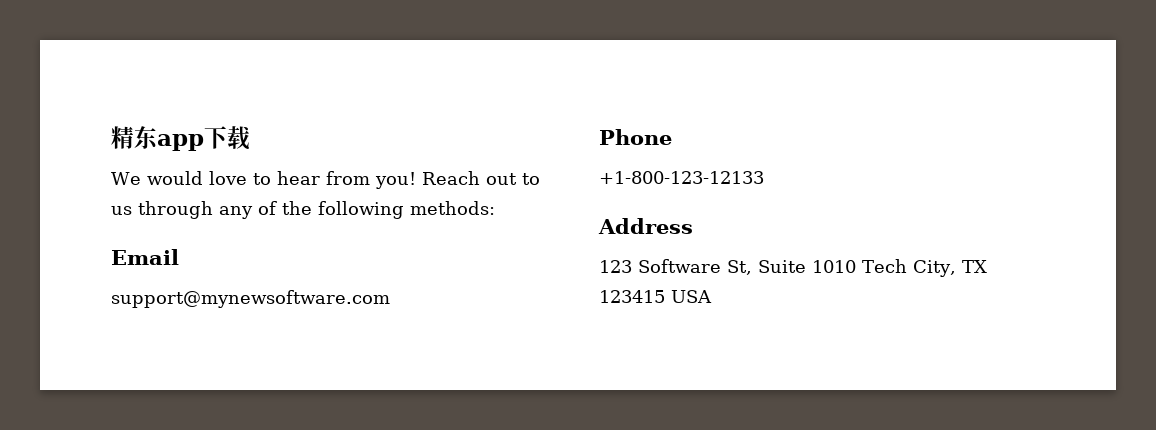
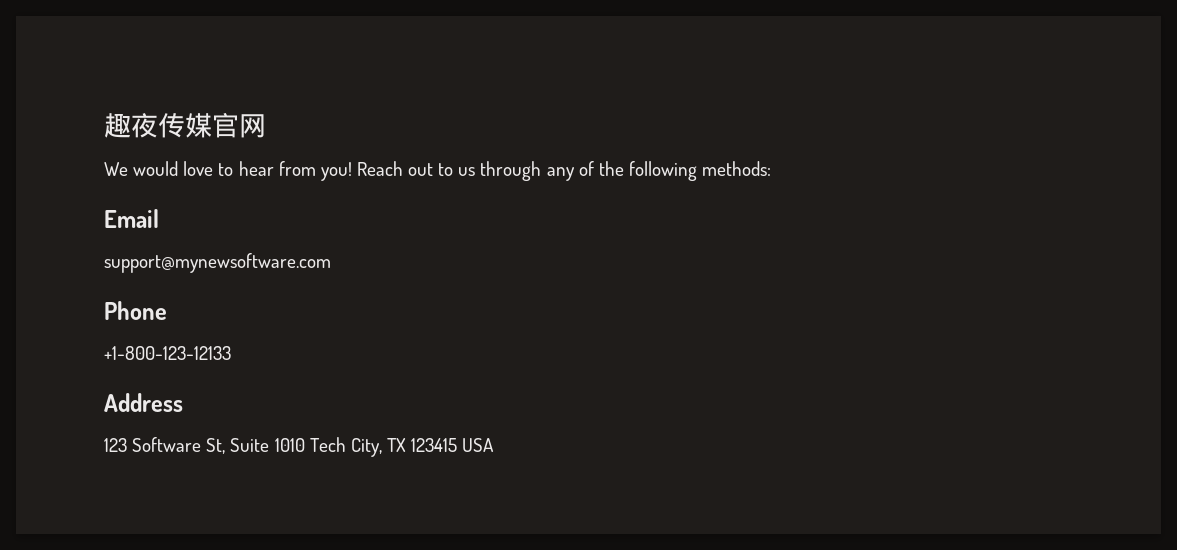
[111,126,250,151] 精东app下载 -> [104,112,266,138] 趣夜传媒官网

